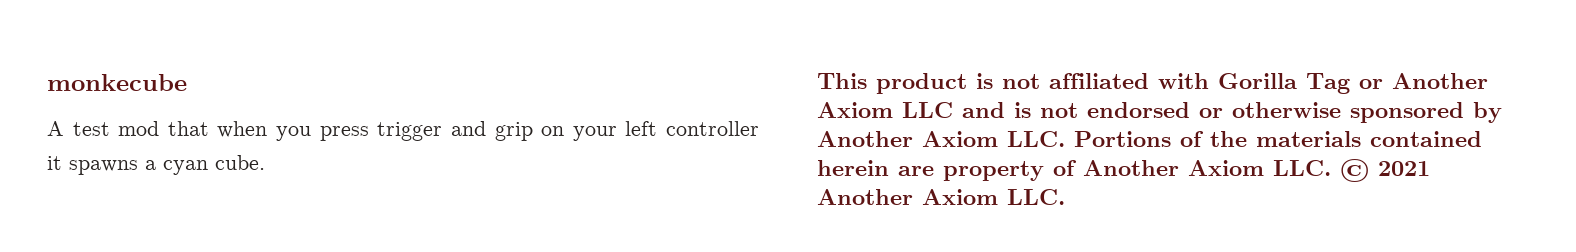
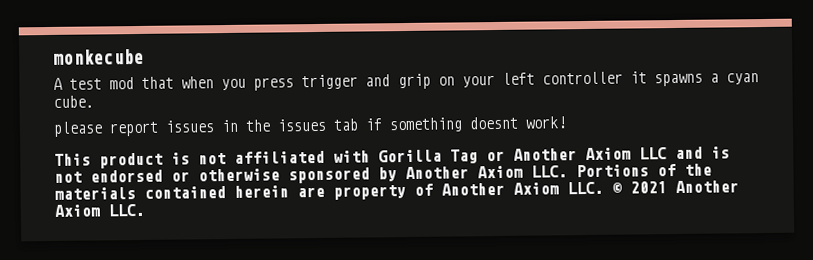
(265, 162) none -> [53,116,566,137] // please report issues in the issues tab if something doesnt work!

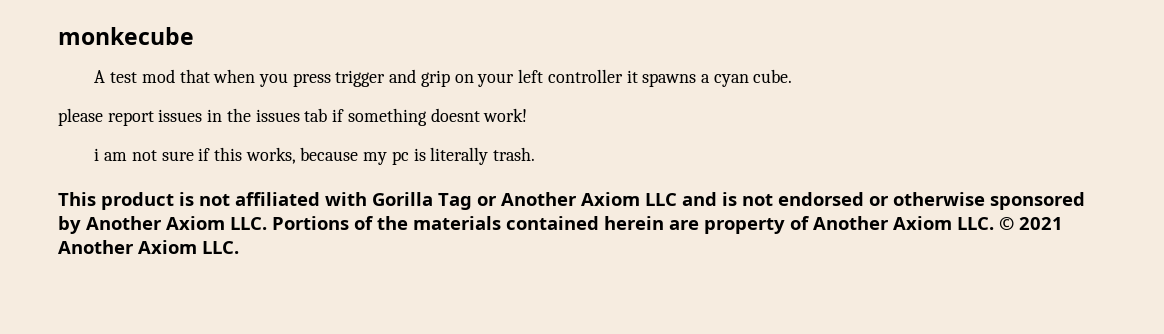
(566, 122) none -> [94,147,536,165] // i am not sure if this works, because my pc is literally trash.

